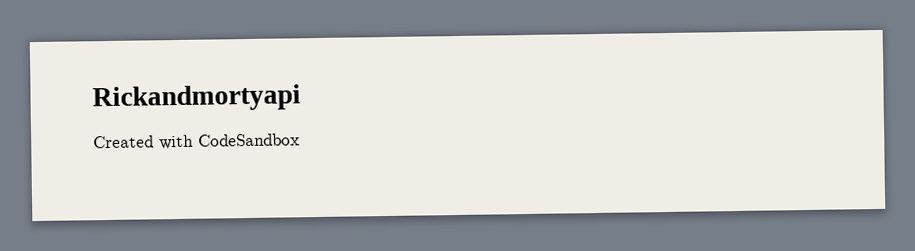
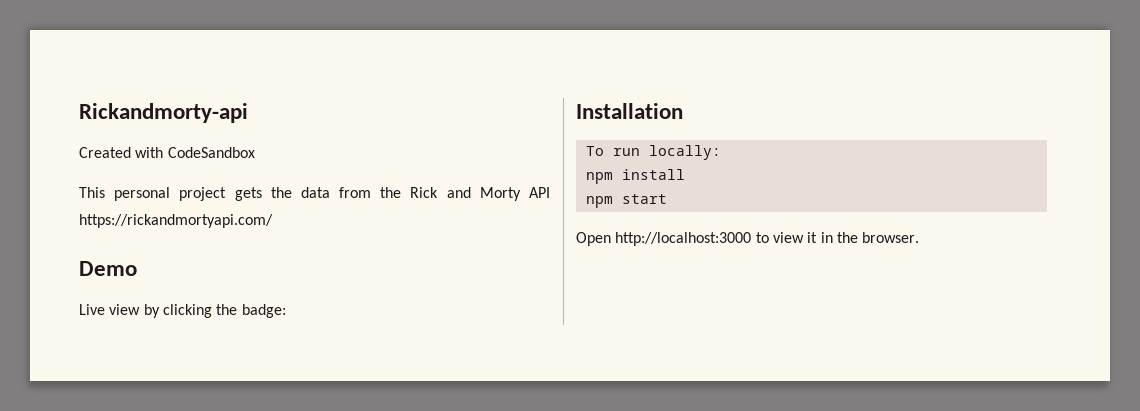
[92,84,301,113] Rickandmortyapi -> [79,103,248,123] Rickandmorty-api
(300, 140) none -> [79,187,550,201] [79,214,273,228] [79,261,137,276] [79,304,286,318] [576,103,683,119] [585,145,721,160] [585,169,685,184] [585,194,667,208] [576,232,920,246] // This personal project gets the data from the Rick and Morty API https://rickandmortyapi.com/ // Demo // Live view by clicking the badge: // Installation // To run locally: // npm install // npm start // Open http://localhost:3000 to view it in the browser.

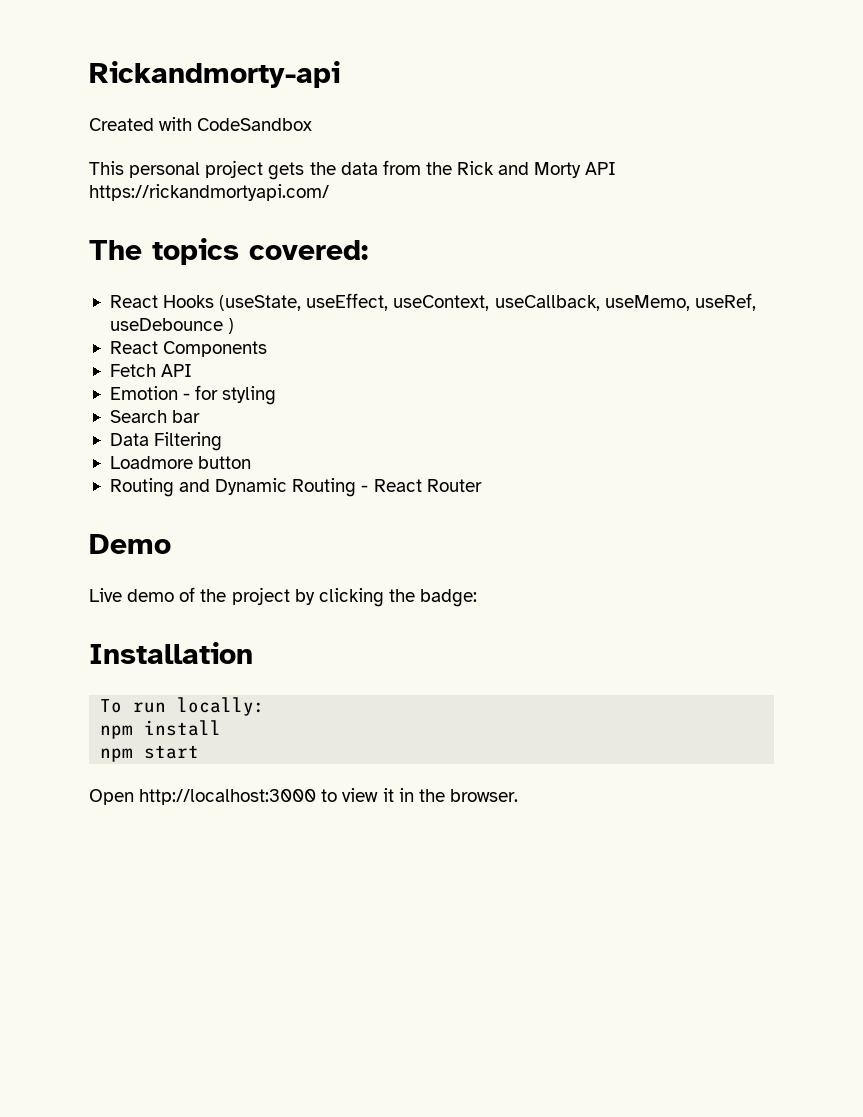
[79,261,137,276] [79,304,141,315] Demo // Live view -> [89,238,368,265] [109,293,756,311] [109,318,235,334] [109,341,268,357] [109,364,193,377] [109,385,277,405] [109,410,201,423] [109,432,223,451] [109,456,252,469] [109,478,482,497] [89,534,171,554] [89,587,290,605] The topics covered: // React Hooks (useState, useEffect, useContext, useCallback, useMemo, useRef, useDebounce ) // React Components // Fetch API // Emotion - for styling // Search bar // Data Filtering // Loadmore button // Routing and Dynamic Routing - React Router // Demo // Live demo of the project

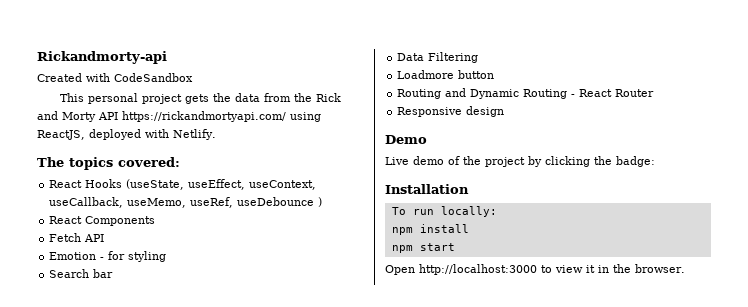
(329, 192) none -> [290,112,321,122] [37,129,216,140] using ReactJS, deployed with Netlify.
(482, 485) none -> [397,106,505,117] // Responsive design

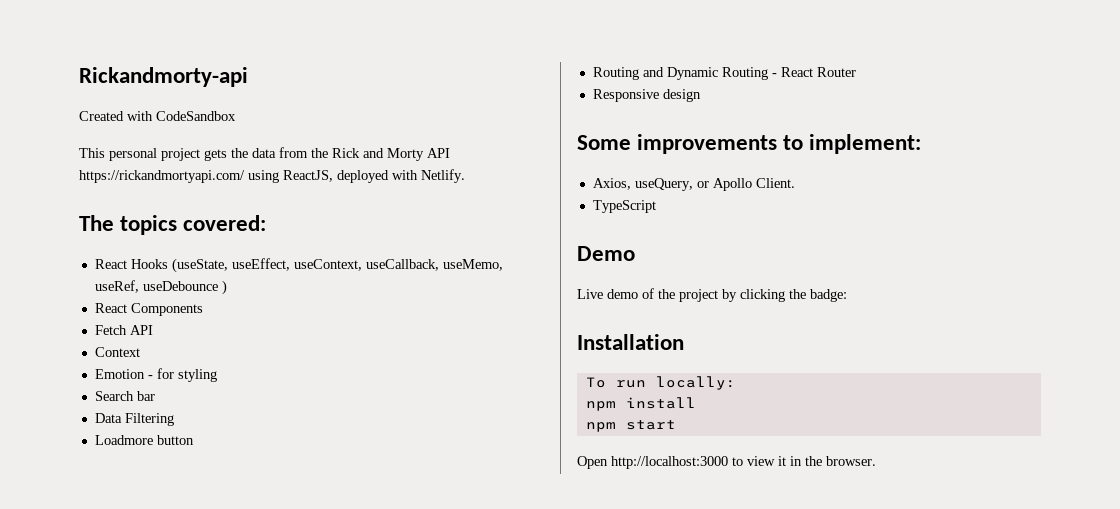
(105, 238) none -> [94,347,140,357] // Context
(505, 111) none -> [577,134,922,154] [592,178,795,191] [592,200,656,213] // Some improvements to implement: // Axios, useQuery, or Apollo Client. // TypeScript

